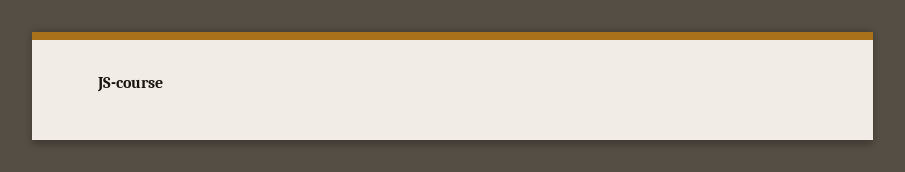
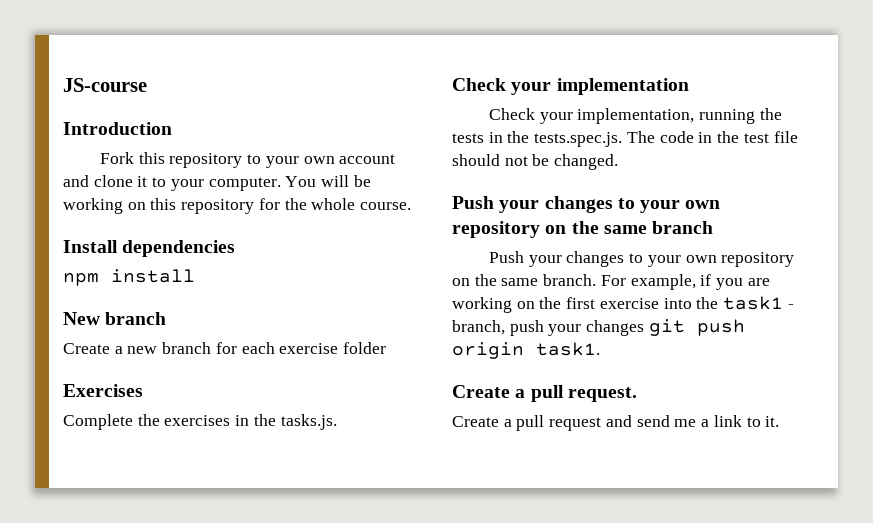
(163, 84) none -> [63,122,172,135] [100,152,396,168] [63,175,371,191] [63,198,412,214] [63,240,236,257] [63,269,195,286] [63,312,167,325] [63,342,387,354] [63,384,143,397] [63,414,337,430] [452,78,689,95] [489,108,782,124] [452,131,798,147] [452,154,619,170] [452,196,721,213] [452,221,714,238] [489,251,795,267] [452,274,770,290] [452,296,794,313] [452,319,745,336] [452,342,600,359] [452,385,637,402] [452,415,780,431] // Introduction // Fork this repository to your own account and clone it to your computer. You will be working on this repository for the whole course. // Install dependencies // npm install // New branch // Create a new branch for each exercise folder // Exercises // Complete the exercises in the tasks.js. // Check your implementation // Check your implementation, running the tests in the tests.spec.js. The code in the test file should not be changed. // Push your changes to your own repository on the same branch // Push your changes to your own repository on the same branch. For example, if you are working on the first exercise into the task1 - branch, push your changes git push origin task1. // Create a pull request. // Create a pull request and send me a link to it.

